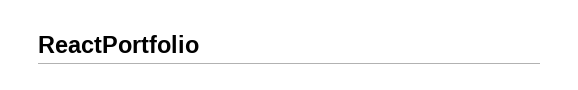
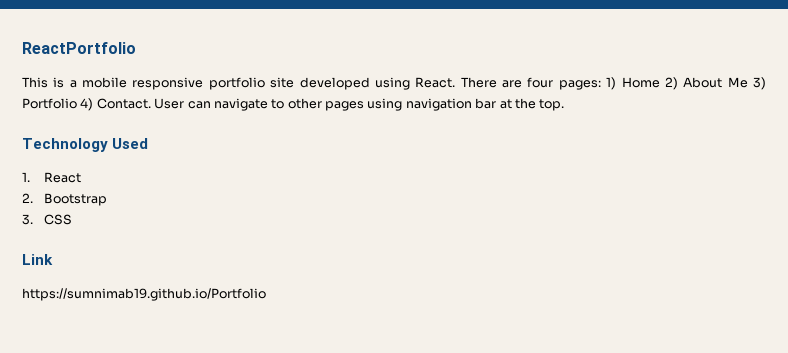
(199, 44) none -> [22,77,766,90] [22,98,565,111] [22,138,149,152] [22,172,82,183] [22,193,108,206] [22,214,73,225] [22,254,53,265] [22,288,266,301] // This is a mobile responsive portfolio site developed using React. There are four pages: 1) Home 2) About Me 3) Portfolio 4) Contact. User can navigate to other pages using navigation bar at the top. // Technology Used // 1. React // 2. Bootstrap // 3. CSS // Link // https://sumnimab19.github.io/Portfolio

